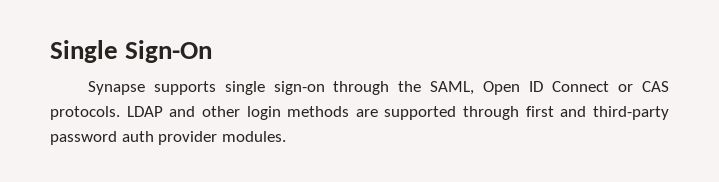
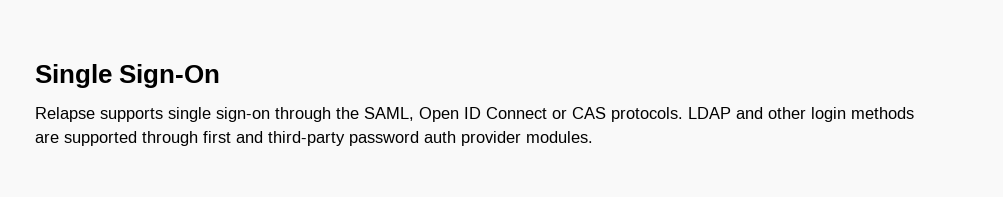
[87,81,145,95] Synapse -> [35,107,95,122] Relapse

